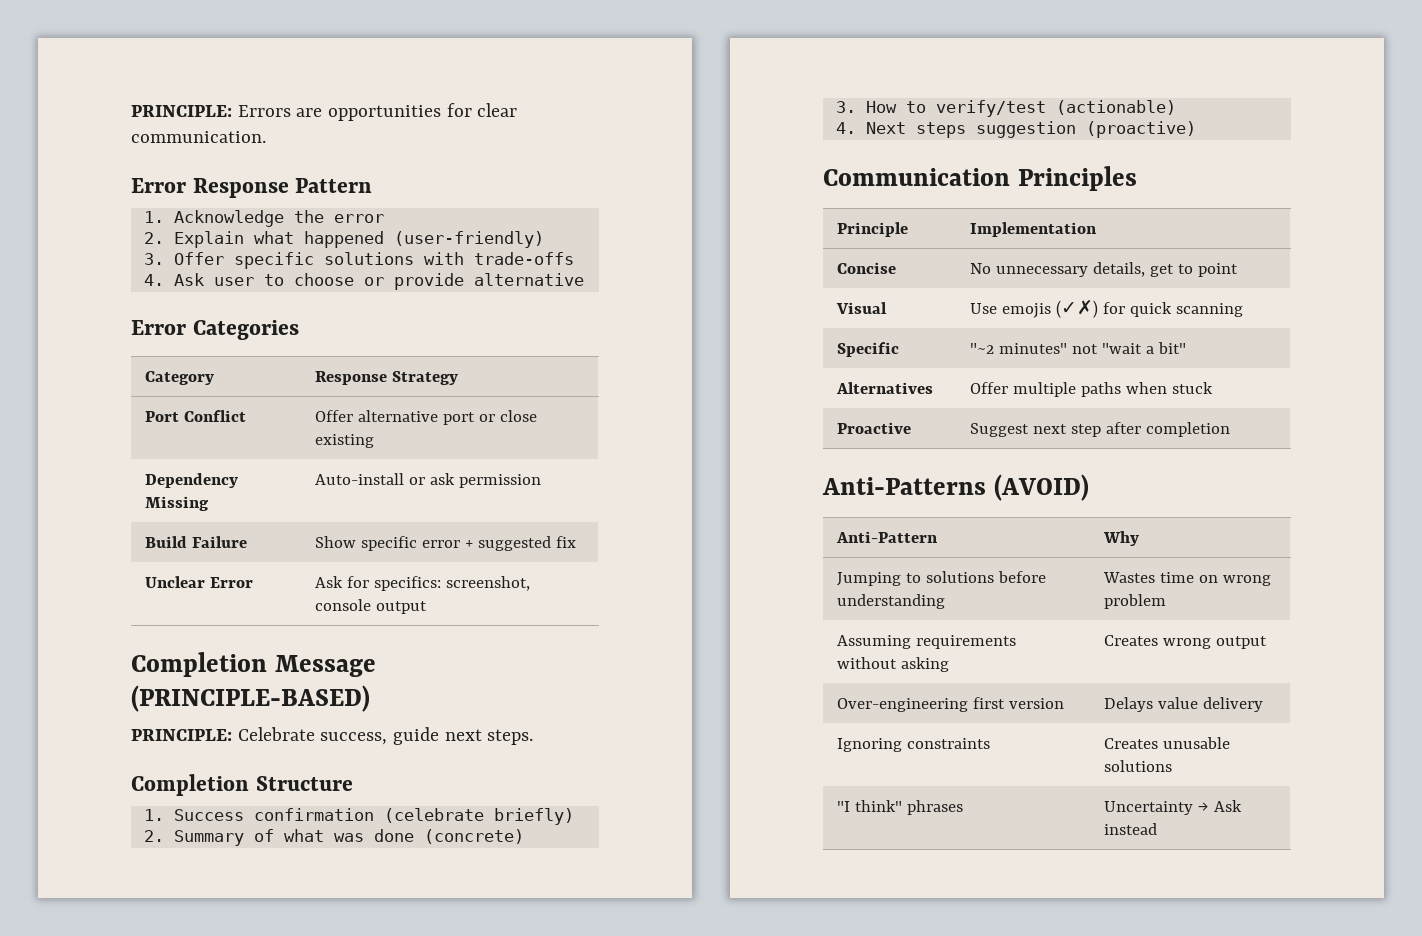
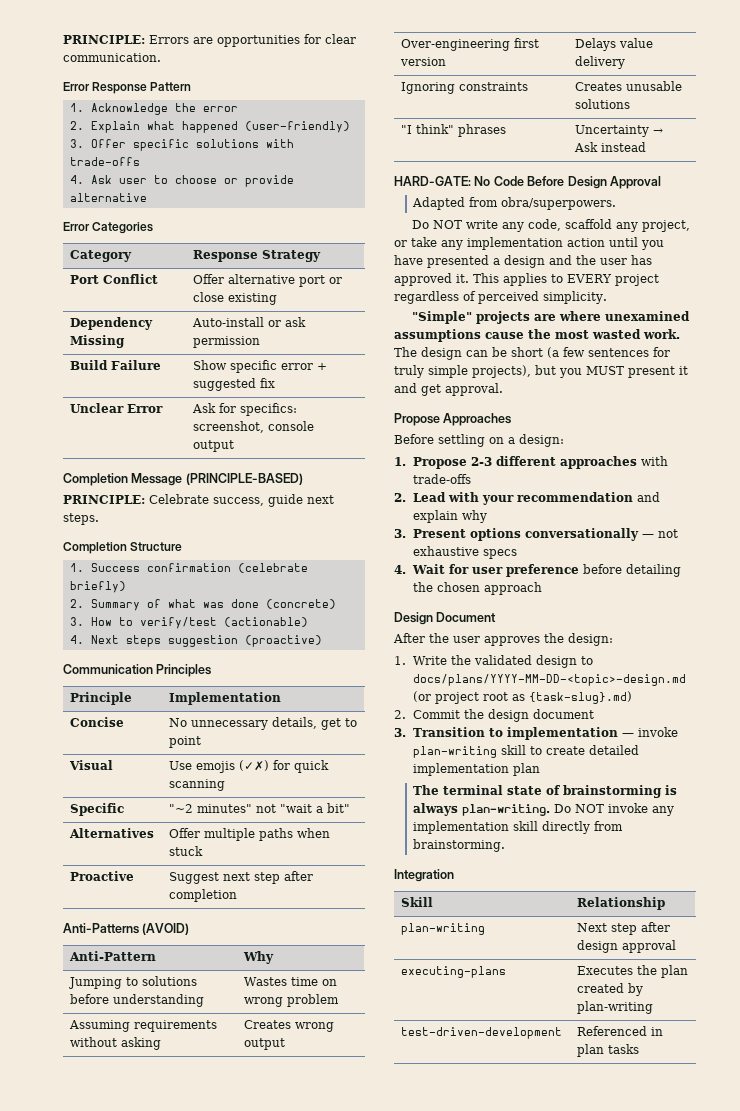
(1157, 829) none -> [394,176,661,189] [411,197,616,210] [411,219,690,232] [394,237,664,250] [394,255,652,268] [394,273,659,286] [394,291,607,304] [411,311,690,324] [394,329,680,342] [394,347,670,360] [394,365,688,378] [394,383,503,396] [394,413,512,426] [394,434,564,447] [394,456,668,469] [412,474,471,484] [394,492,660,505] [412,510,487,523] [394,528,678,541] [412,546,517,559] [394,564,681,577] [412,582,542,595] [394,612,497,625] [393,633,613,646] [394,655,593,668] [412,674,686,686] [412,691,632,704] [394,709,594,722] [394,727,678,740] [412,745,639,758] [412,763,540,776] [412,785,677,798] [412,803,674,816] [412,821,623,834] [412,839,505,852] [394,869,454,882] [401,897,434,907] [577,897,666,910] [401,923,486,935] [577,922,671,935] [577,940,677,953] [401,966,507,978] [577,965,689,978] [577,983,644,996] [577,1001,654,1014] [401,1027,563,1039] [577,1026,664,1036] [577,1044,640,1057] // HARD-GATE: No Code Before Design Approval // Adapted from obra/superpowers. // Do NOT write any code, scaffold any project, or take any implementation action until you have presented a design and the user has approved it. This applies to EVERY project regardless of perceived simplicity. // "Simple" projects are where unexamined assumptions cause the most wasted work. The design can be short (a few sentences for truly simple projects), but you MUST present it and get approval. // Propose Approaches // Before settling on a design: // 1. Propose 2-3 different approaches with trade-offs // 2. Lead with your recommendation and explain why // 3. Present options conversationally — not exhaustive specs // 4. Wait for user preference before detailing the chosen approach // Design Document // After the user approves the design: // 1. Write the validated design to docs/plans/YYYY-MM-DD-<topic>-design.md (or project root as {task-slug}.md) // 2. Commit the design document // 3. Transition to implementation — invoke plan-writing skill to create detailed implementation plan // The terminal state of brainstorming is always plan-writing. Do NOT invoke any implementation skill directly from brainstorming. // Integration // Skill | Relationship // plan-writing | Next step after design approval // executing-plans | Executes the plan created by plan-writing // test-driven-development | Referenced in plan tasks

